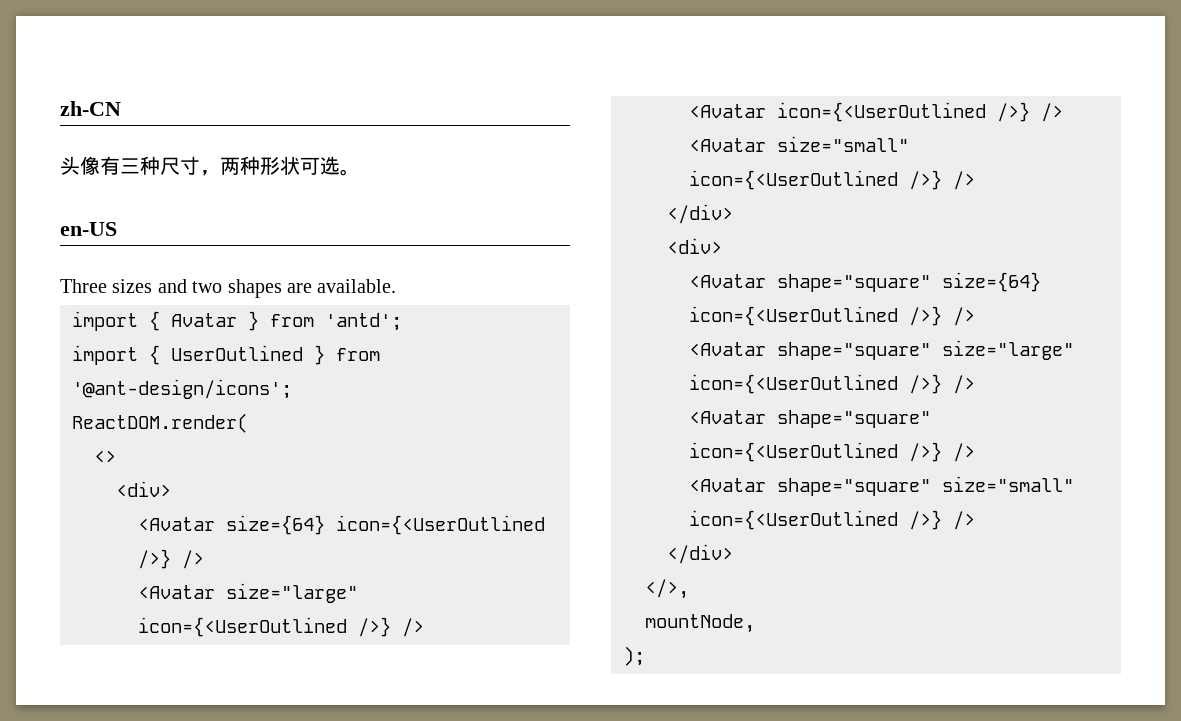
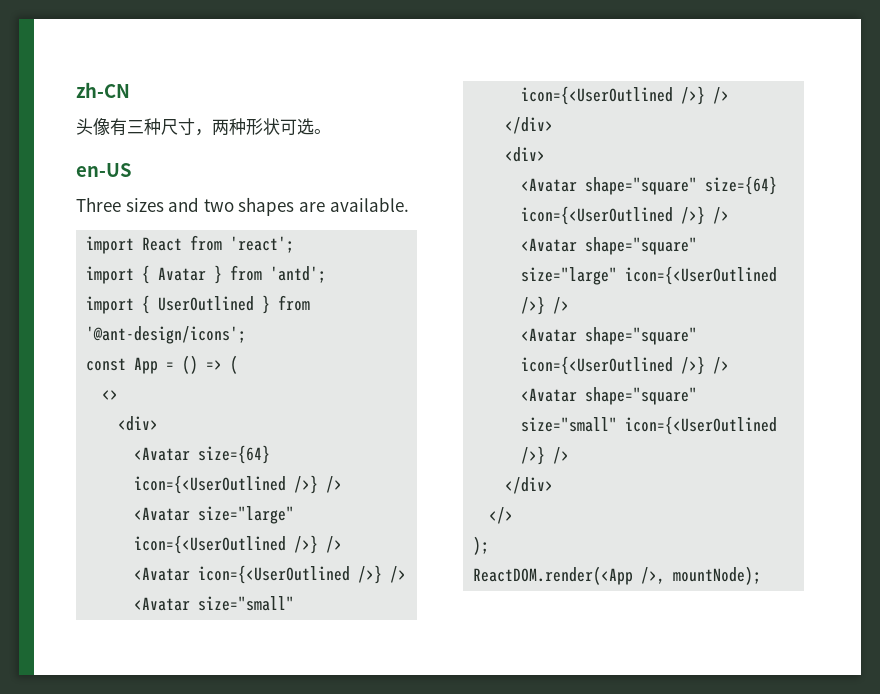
(397, 286) none -> [86,235,295,254] // import React from 'react';
[72,413,248,433] ReactDOM.render( -> [86,355,239,374] const App = () => (
[645,579,689,599] [645,614,755,633] </>, // mountNode, -> [489,507,514,524] </>
(645, 656) none -> [473,566,762,585] // ReactDOM.render(<App />, mountNode);

